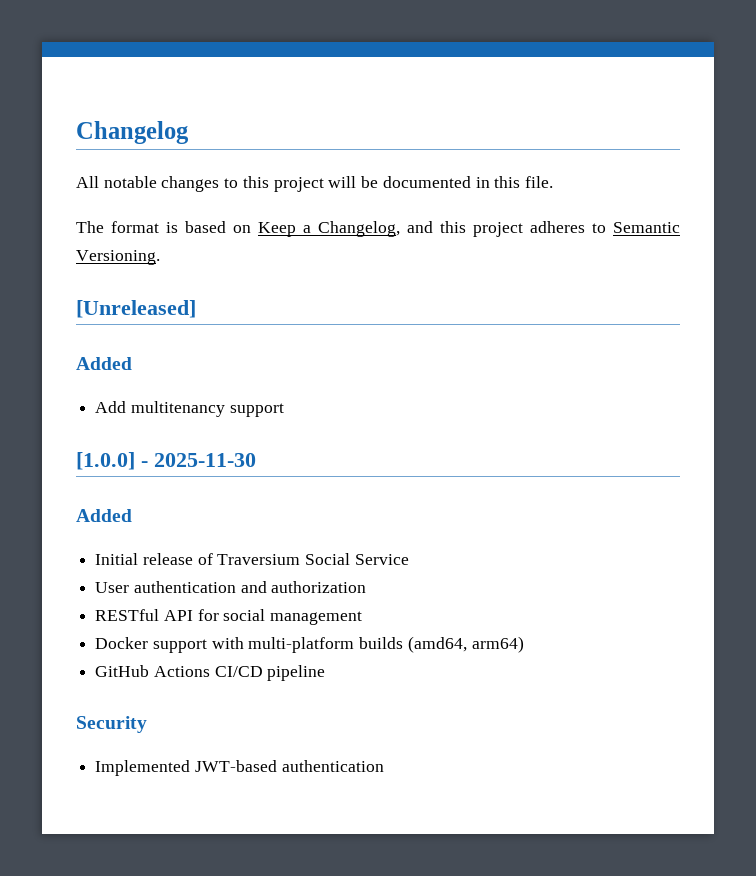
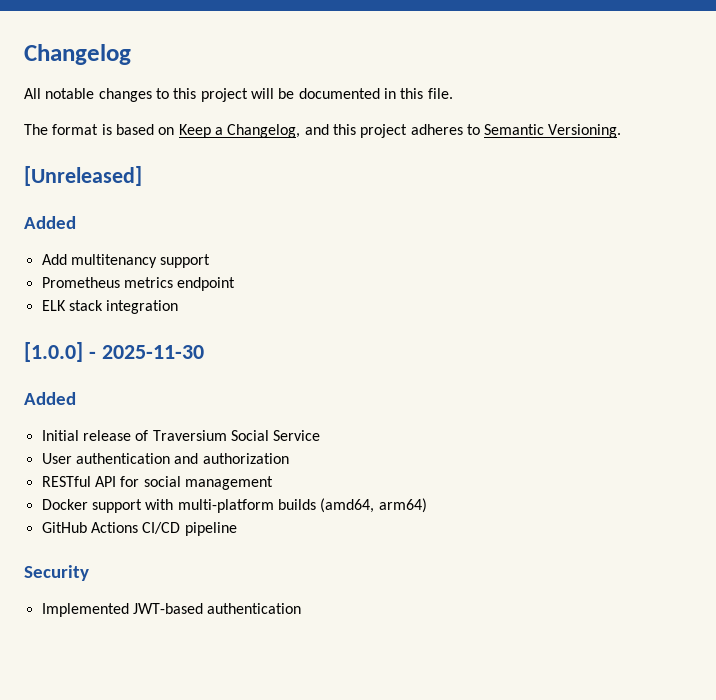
(284, 410) none -> [41,277,236,291] [41,300,179,314] // Prometheus metrics endpoint // ELK stack integration

